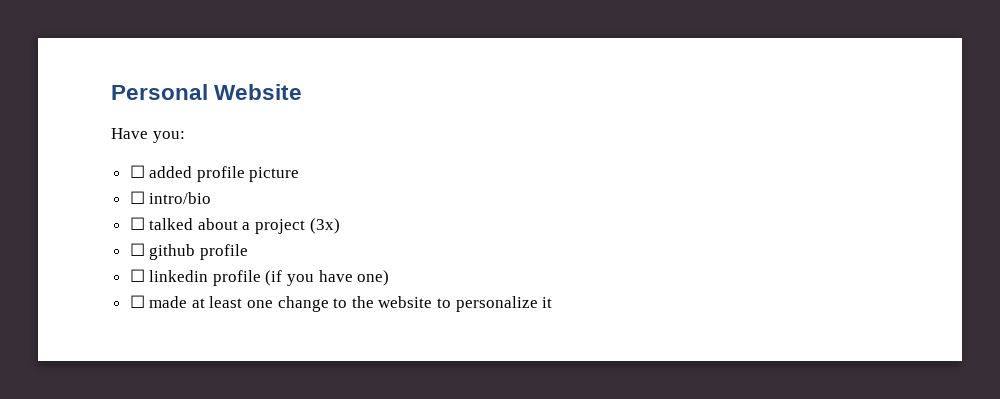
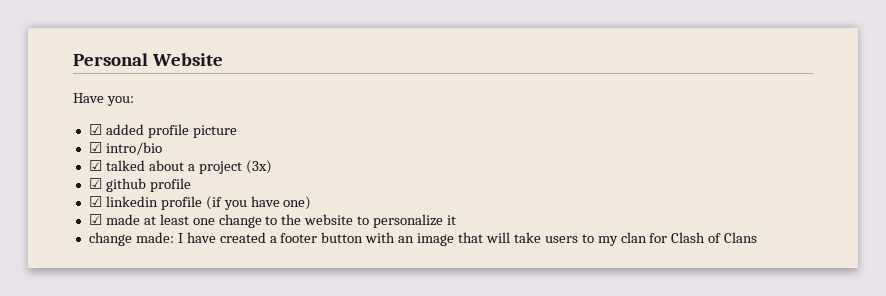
[129,165,145,178] ☐ -> [88,124,102,135] ☑
[129,191,145,204] ☐ -> [88,142,102,153] ☑
[129,217,145,230] ☐ -> [88,160,102,171] ☑
[129,243,145,256] ☐ -> [88,178,102,189] ☑
[129,269,145,282] ☐ -> [88,196,102,207] ☑
[129,295,145,308] ☐ -> [88,214,102,225] ☑
(553, 302) none -> [88,232,758,246] // change made: I have created a footer button with an image that will take users to my clan for Clash of Clans

